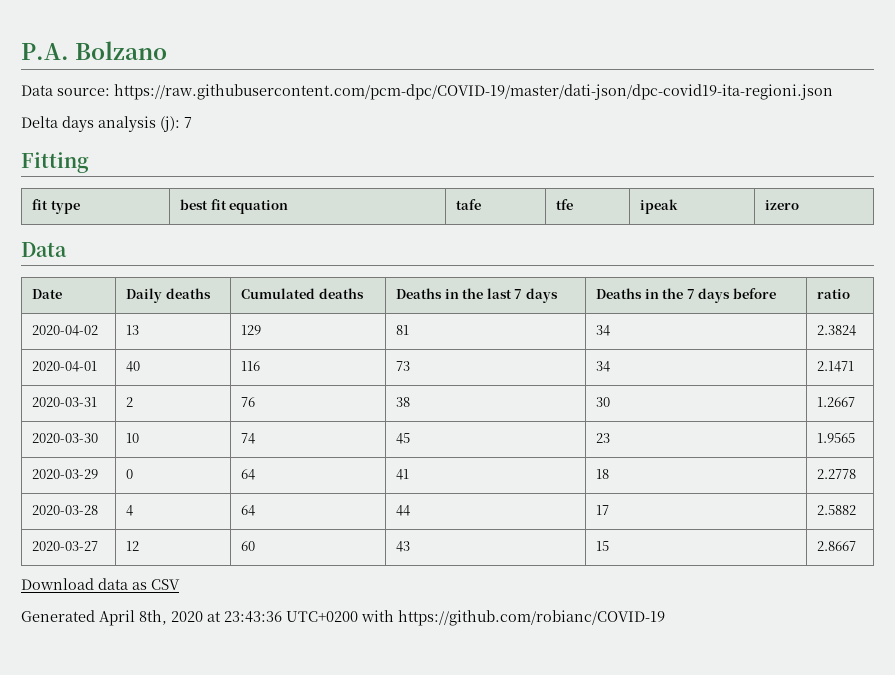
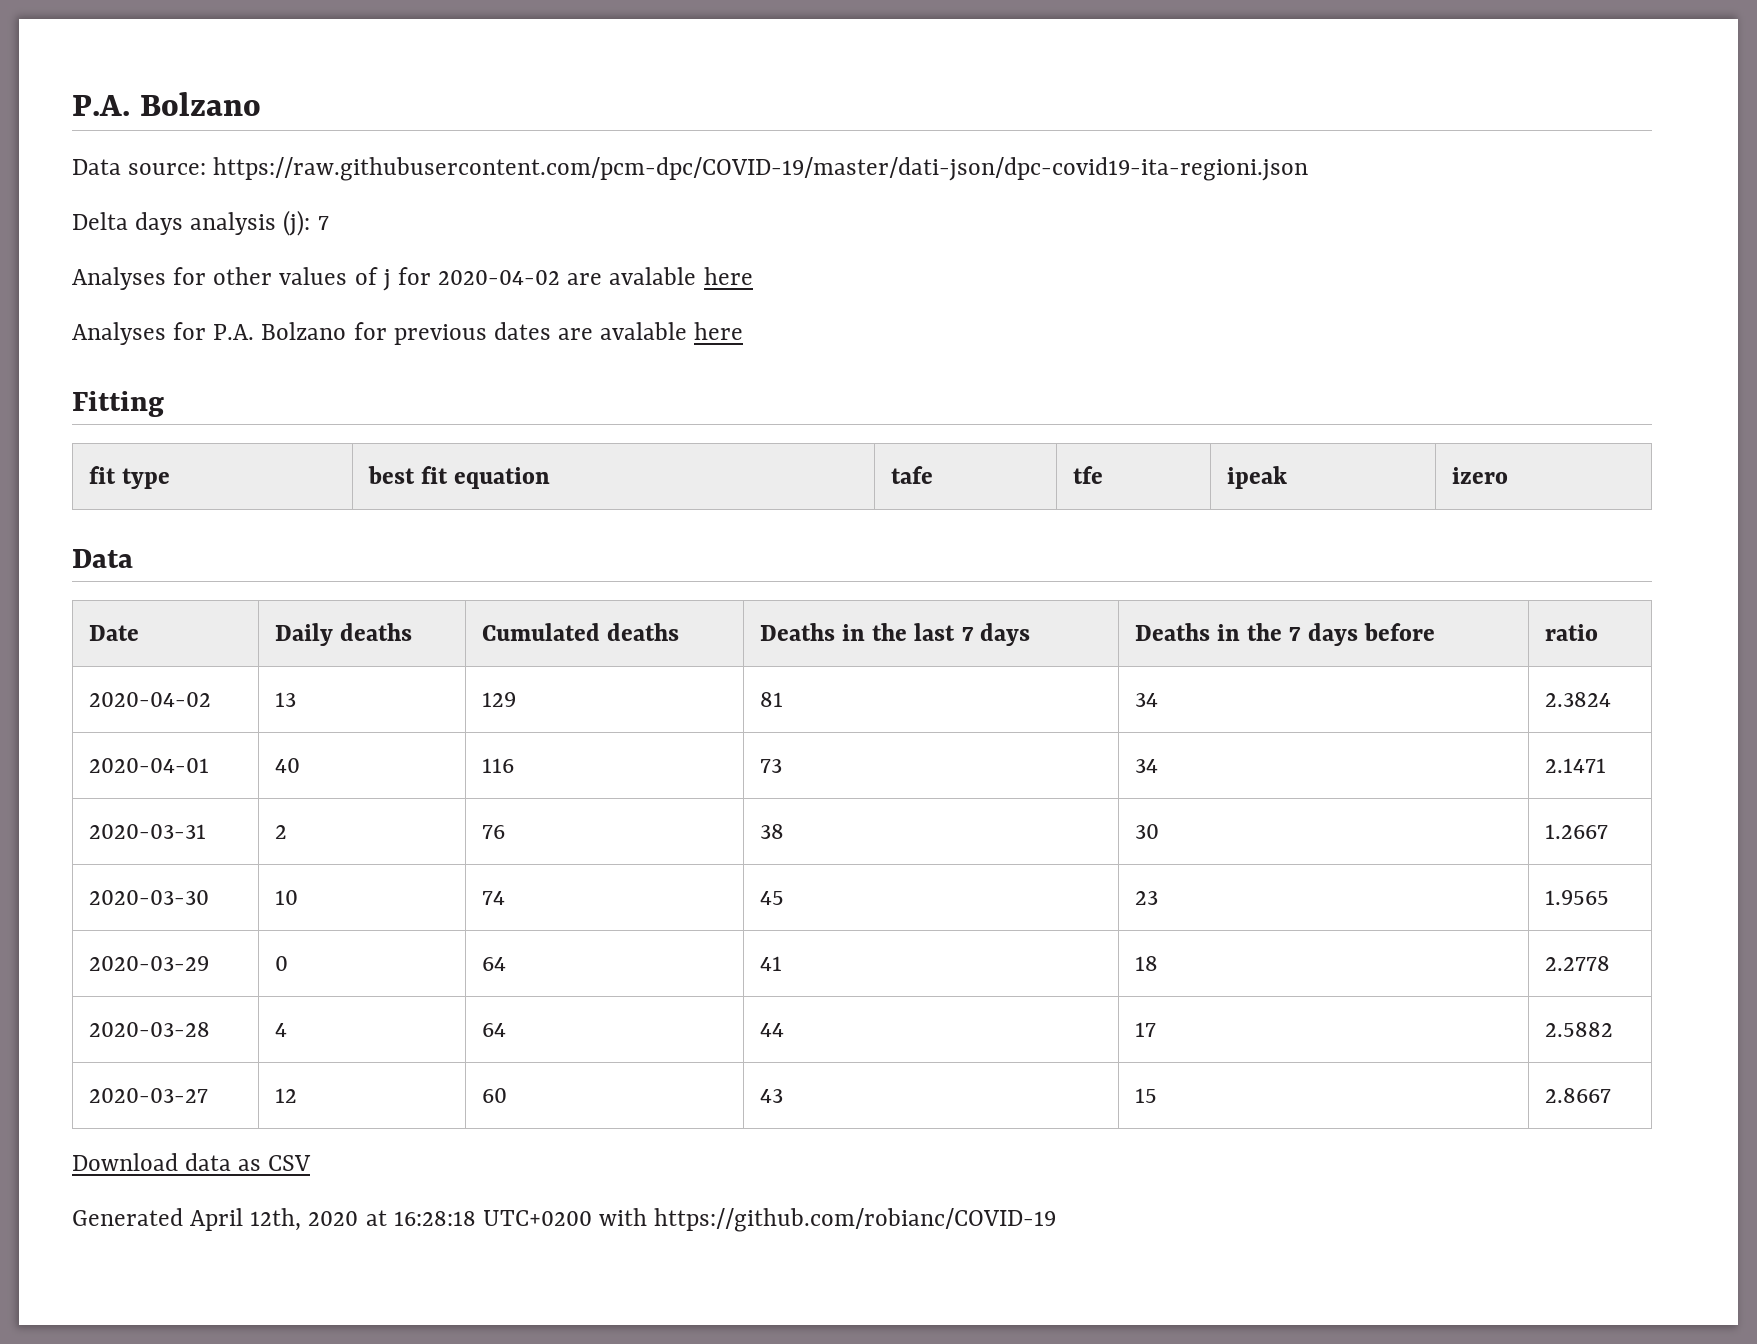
(192, 122) none -> [72,267,753,291] [72,322,744,345] // Analyses for other values of j for 2020-04-02 are avalable here // Analyses for P.A. Bolzano for previous dates are avalable here
[139,610,167,625] 8th, -> [250,1208,302,1231] 12th,
[224,611,282,623] 23:43:36 -> [393,1211,476,1226] 16:28:18

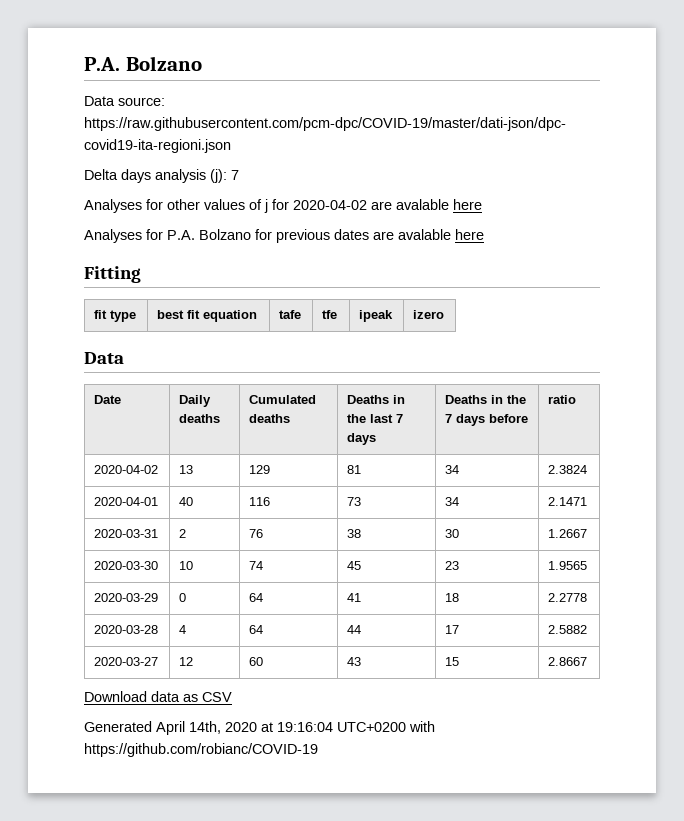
[250,1208,302,1231] 12th, -> [189,721,221,734] 14th,
[393,1211,476,1226] 16:28:18 -> [277,722,333,732] 19:16:04

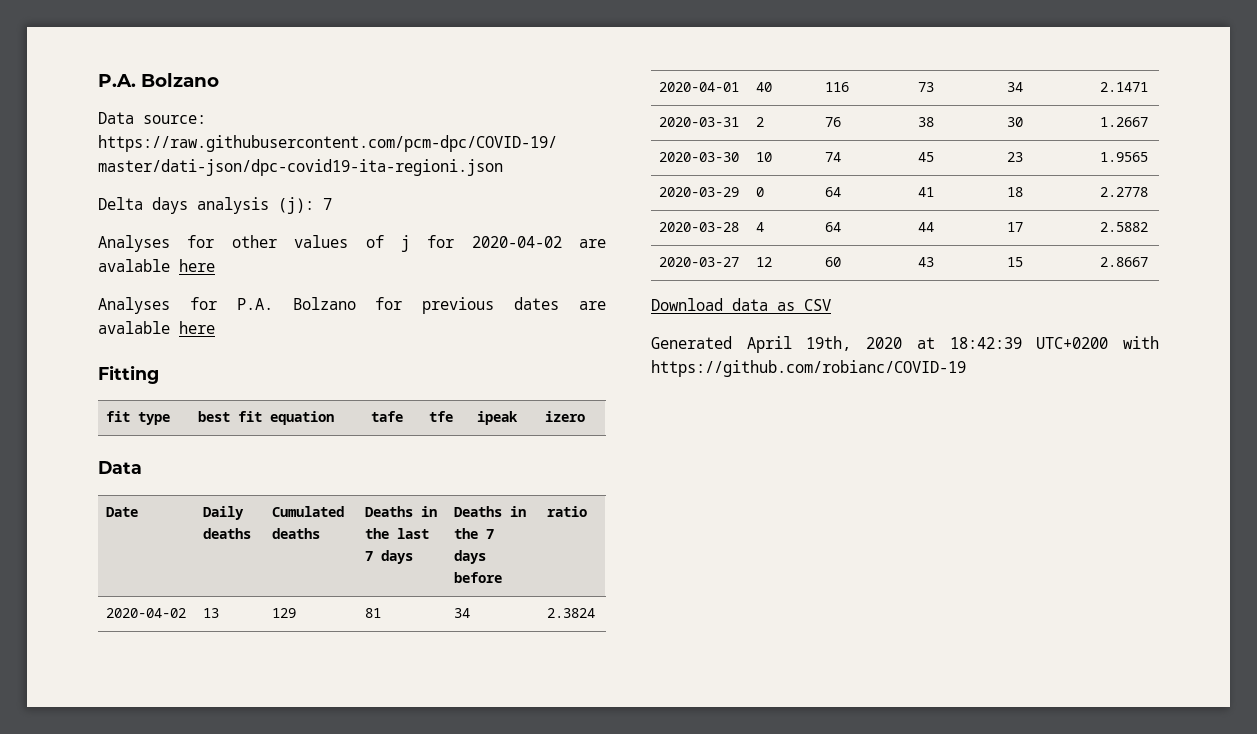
[189,721,221,734] 14th, -> [806,336,852,351] 19th,
[277,722,333,732] 19:16:04 -> [949,337,1022,349] 18:42:39

